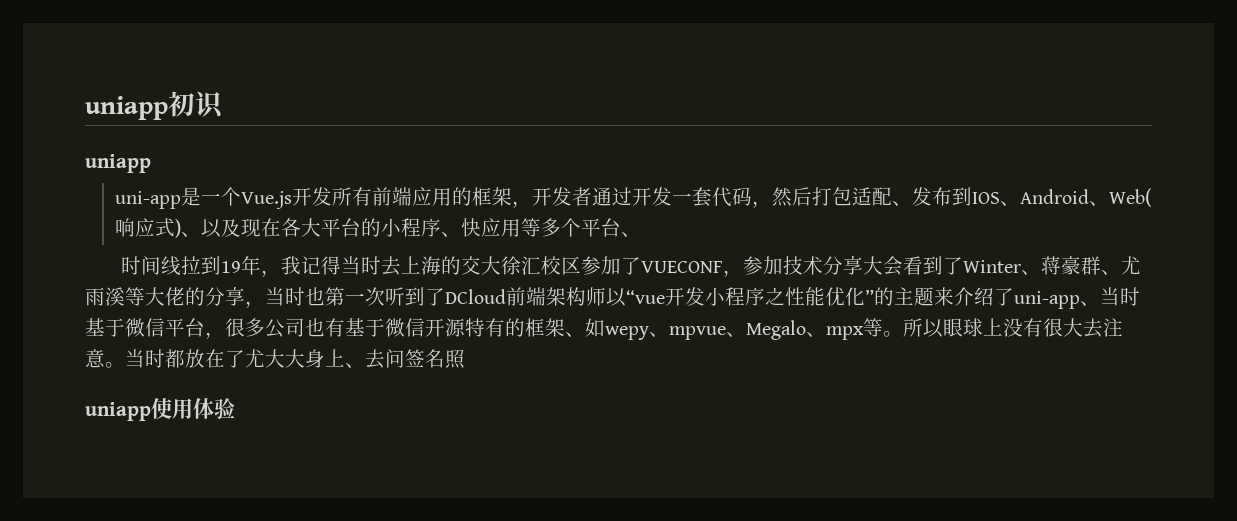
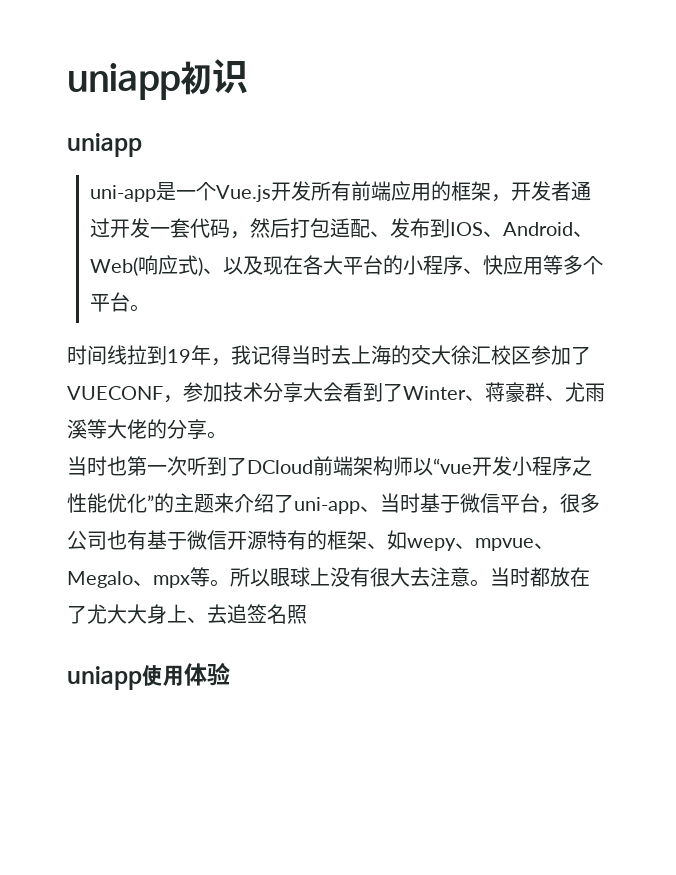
[621,232,642,237] 、 -> [129,304,150,312] 。
[245,301,265,308] ， -> [207,431,227,439] 。 //
[385,349,405,368] 问 -> [227,604,247,624] 追

